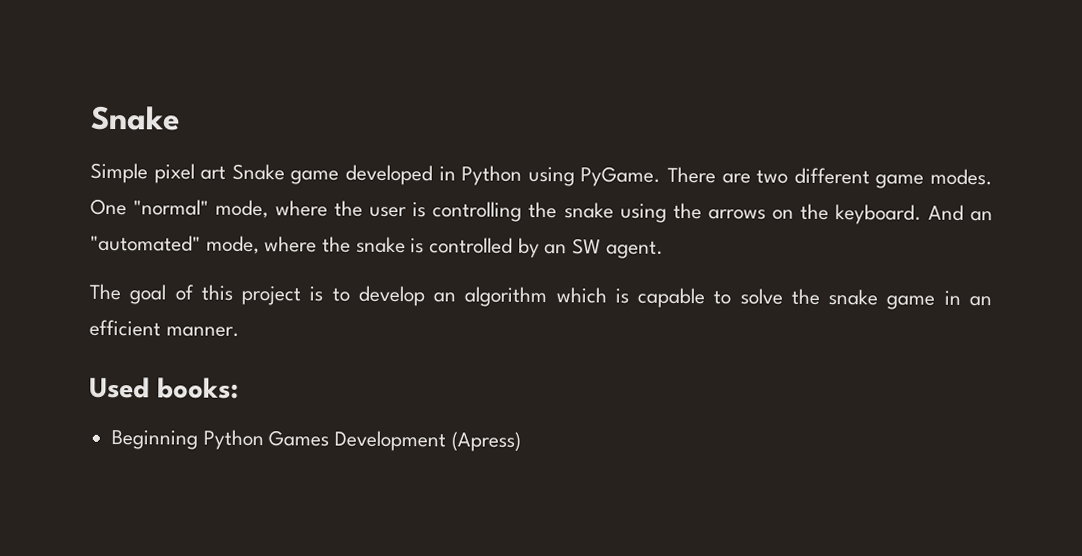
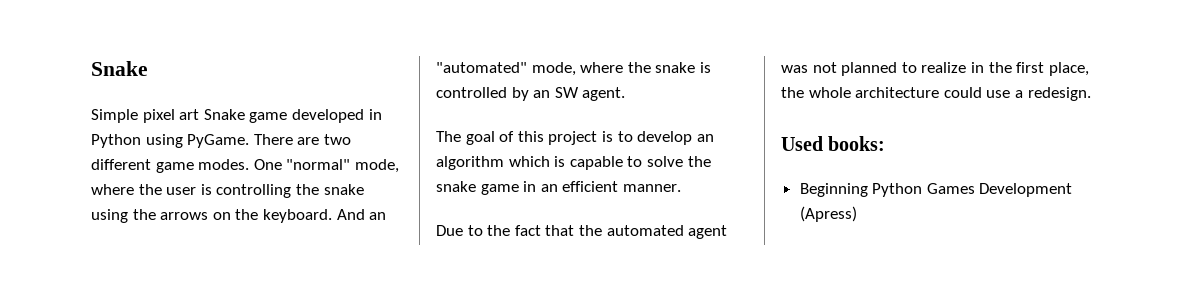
(240, 331) none -> [436,225,728,239] [781,62,1089,76] [781,87,1091,101] // Due to the fact that the automated agent was not planned to realize in the first place, the whole architecture could use a redesign.

